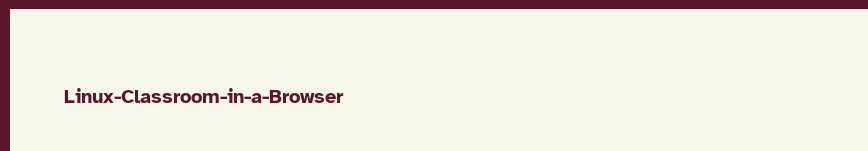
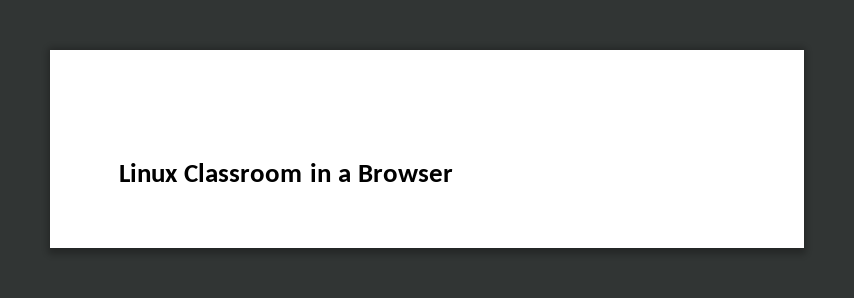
[64,88,344,103] Linux-Classroom-in-a-Browser -> [119,163,454,182] Linux Classroom in a Browser

